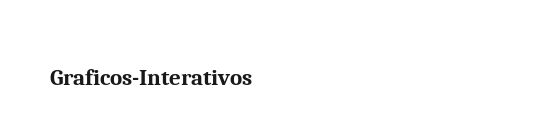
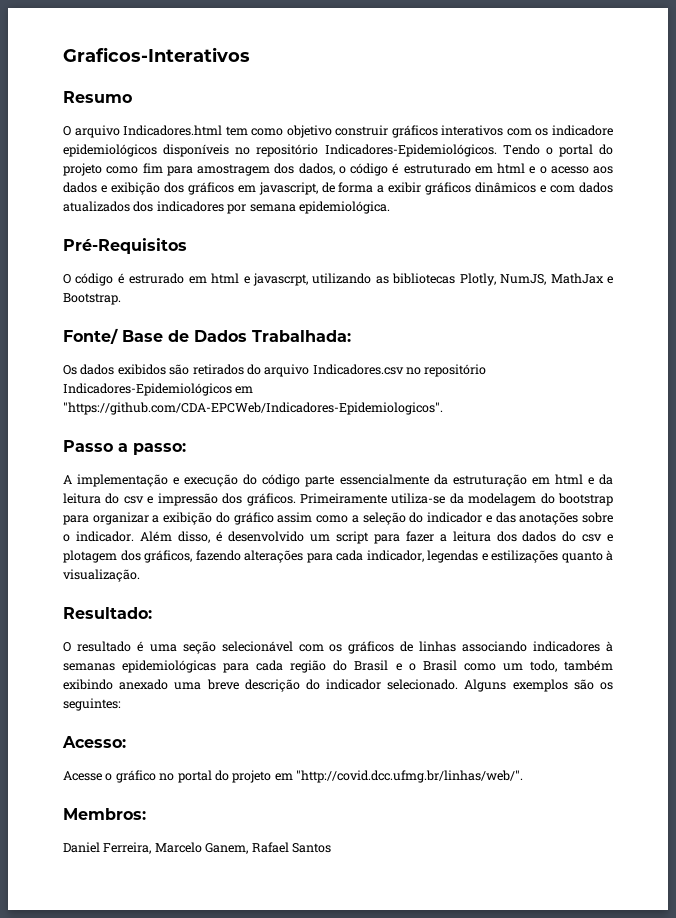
(252, 77) none -> [63,91,132,103] [63,125,613,138] [63,144,613,157] [63,163,613,176] [63,182,613,195] [63,201,390,214] [63,238,187,254] [63,273,614,286] [63,293,121,305] [63,328,351,344] [63,364,487,377] [63,383,254,396] [63,402,443,415] [63,440,186,455] [63,474,614,487] [63,493,613,506] [63,512,613,525] [63,531,613,544] [63,550,613,563] [63,569,140,582] [63,607,152,619] [63,641,613,654] [63,660,614,673] [63,679,613,692] [63,698,121,711] [62,736,126,748] [63,770,523,783] [63,808,146,820] [63,842,331,854] // Resumo // O arquivo Indicadores.html tem como objetivo construir gráficos interativos com os indicadore epidemiológicos disponíveis no repositório Indicadores-Epidemiológicos. Tendo o portal do projeto como fim para amostragem dos dados, o código é estruturado em html e o acesso aos dados e exibição dos gráficos em javascript, de forma a exibir gráficos dinâmicos e com dados atualizados dos indicadores por semana epidemiológica. // Pré-Requisitos // O código é estrurado em html e javascrpt, utilizando as bibliotecas Plotly, NumJS, MathJax e Bootstrap. // Fonte/ Base de Dados Trabalhada: // Os dados exibidos são retirados do arquivo Indicadores.csv no repositório Indicadores-Epidemiológicos em "https://github.com/CDA-EPCWeb/Indicadores-Epidemiologicos". // Passo a passo: // A implementação e execução do código parte essencialmente da estruturação em html e da leitura do csv e impressão dos gráficos. Primeiramente utiliza-se da modelagem do bootstrap para organizar a exibição do gráfico assim como a seleção do indicador e das anotações sobre o indicador. Além disso, é desenvolvido um script para fazer a leitura dos dados do csv e plotagem dos gráficos, fazendo alterações para cada indicador, legendas e estilizações quanto à visualização. // Resultado: // O resultado é uma seção selecionável com os gráficos de linhas associando indicadores à semanas epidemiológicas para cada região do Brasil e o Brasil como um todo, também exibindo anexado uma breve descrição do indicador selecionado. Alguns exemplos são os seguintes: // Acesso: // Acesse o gráfico no portal do projeto em "http://covid.dcc.ufmg.br/linhas/web/". // Membros: // Daniel Ferreira, Marcelo Ganem, Rafael Santos

